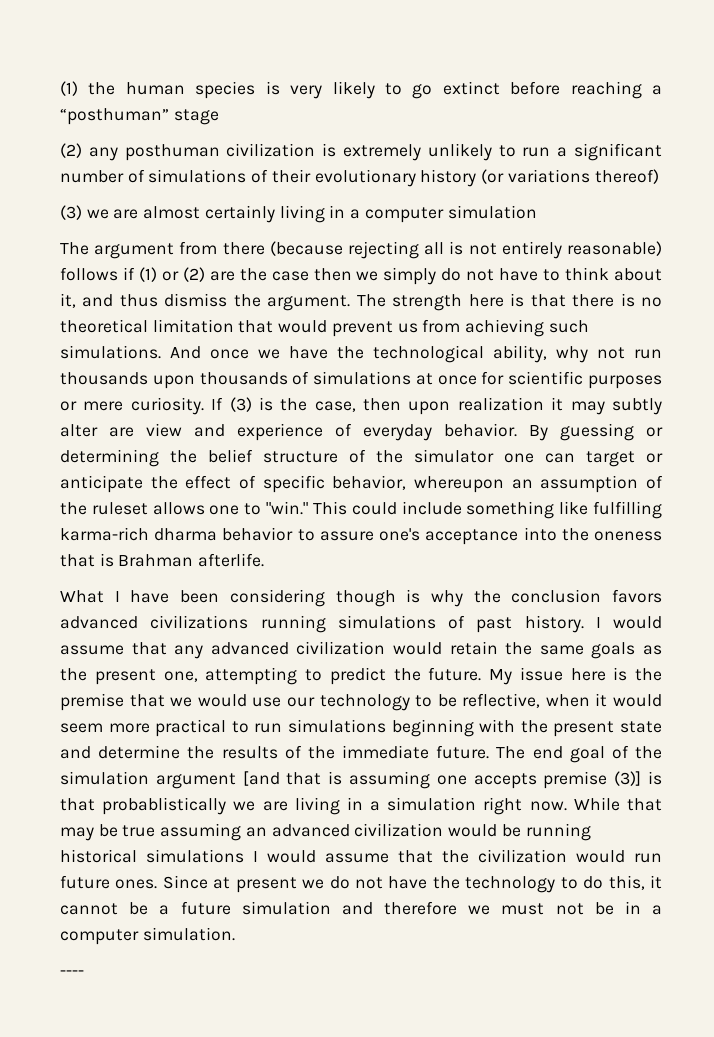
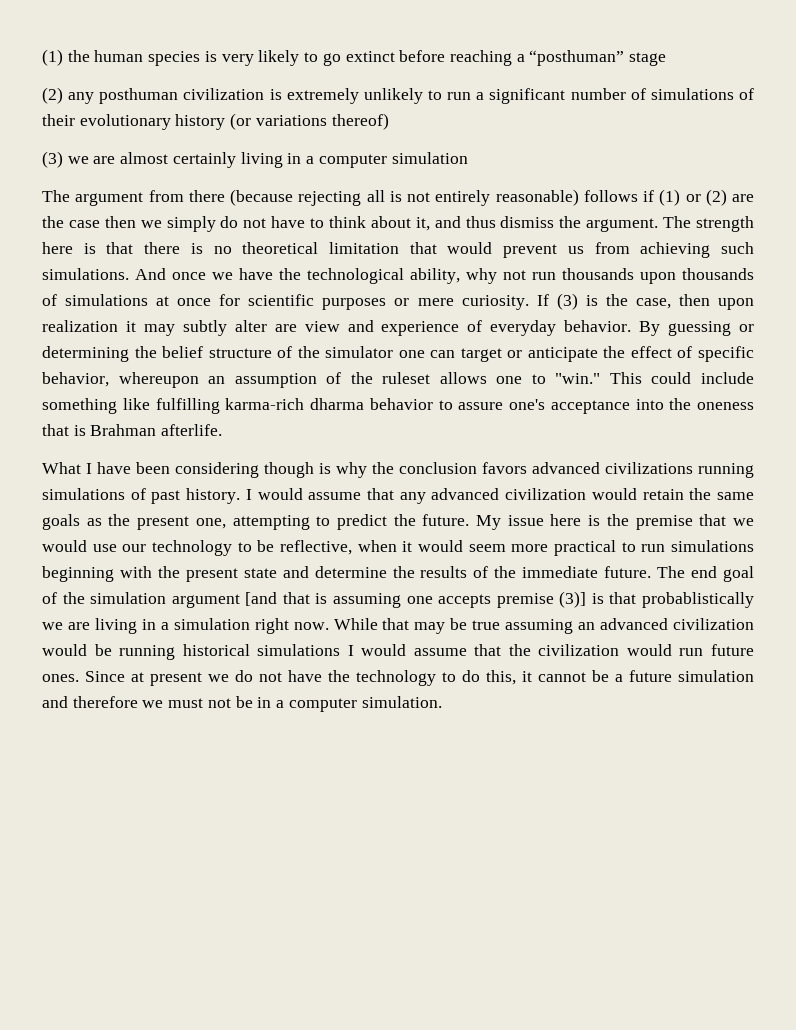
[60,970,84,976] // ---- -> (442, 702) none

